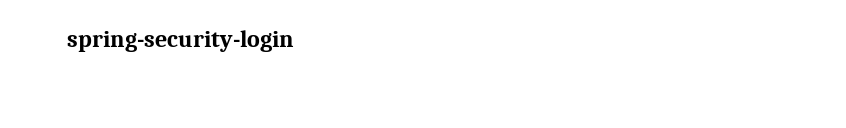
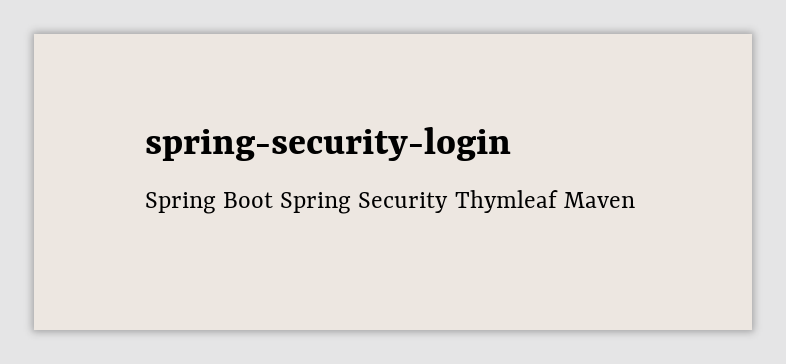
(294, 41) none -> [145,190,635,214] // Spring Boot Spring Security Thymleaf Maven

